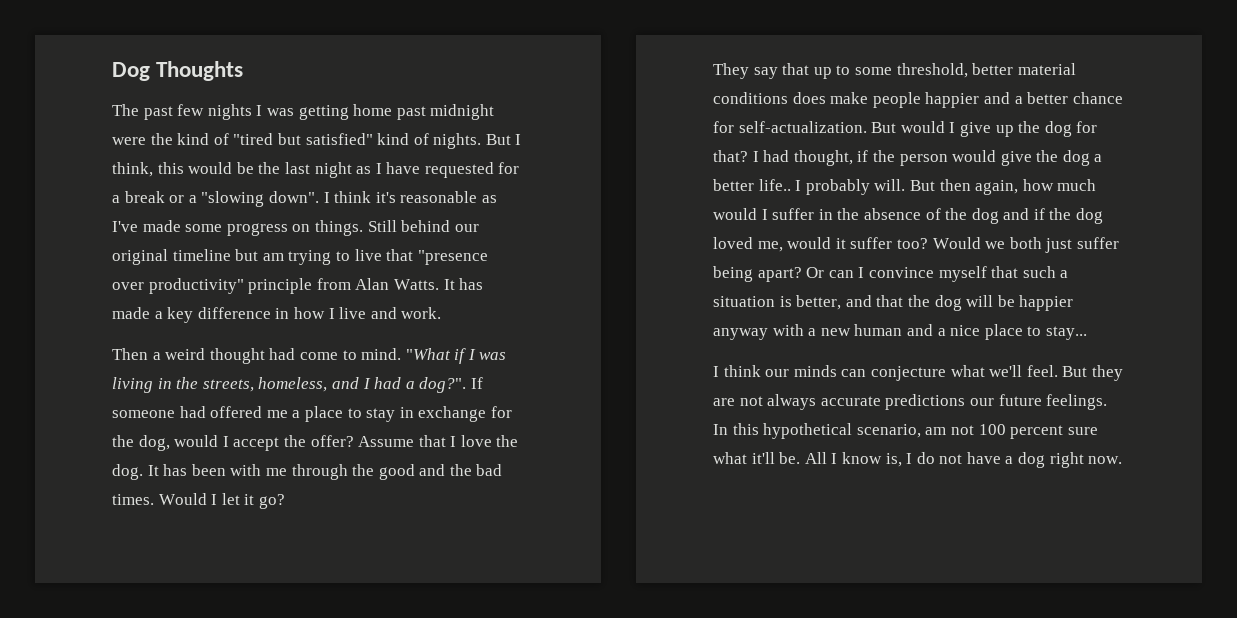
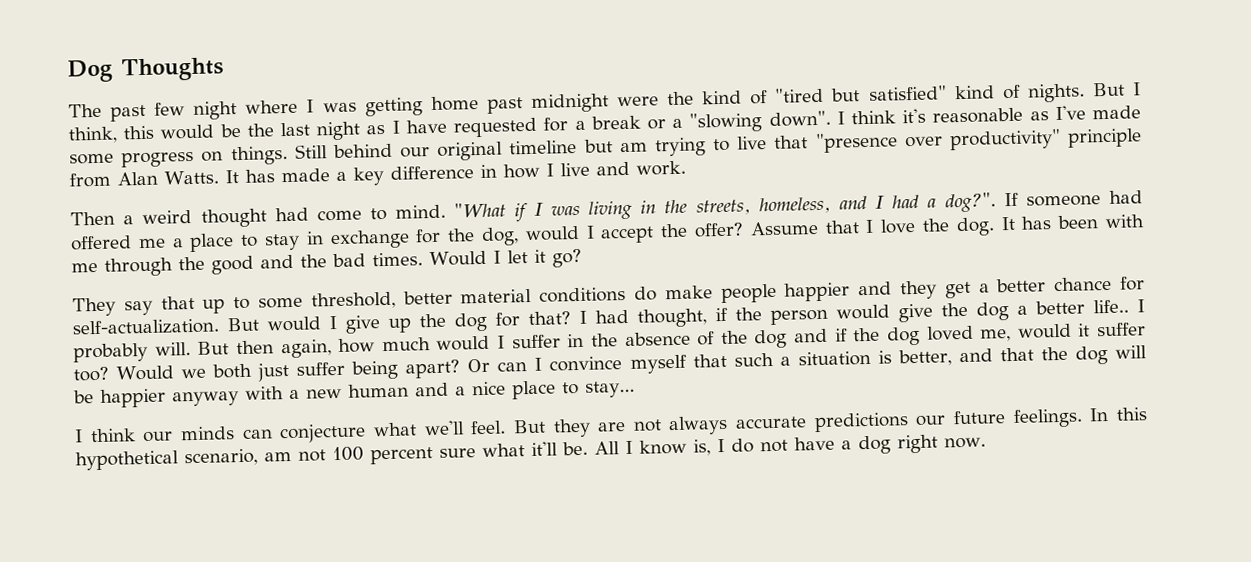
[207,104,252,120] nights -> [193,99,299,120] night where
[792,92,826,104] does -> [634,286,657,301] do
(1010, 98) none -> [899,280,971,300] they get

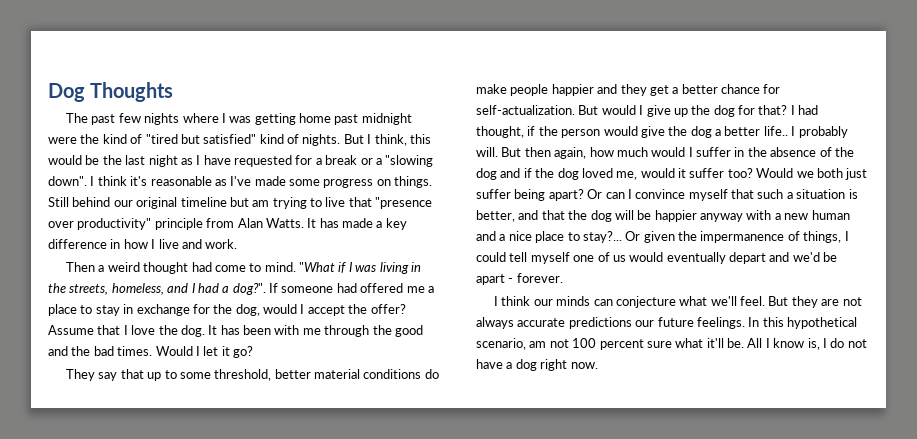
[193,101,238,120] night -> [144,113,180,125] nights
[585,380,635,398] stay... -> [582,231,849,243] [476,252,838,264] [476,273,563,285] stay?... Or given the impermanence of things, I could tell myself one of us would eventually depart and we'd be apart - forever.

